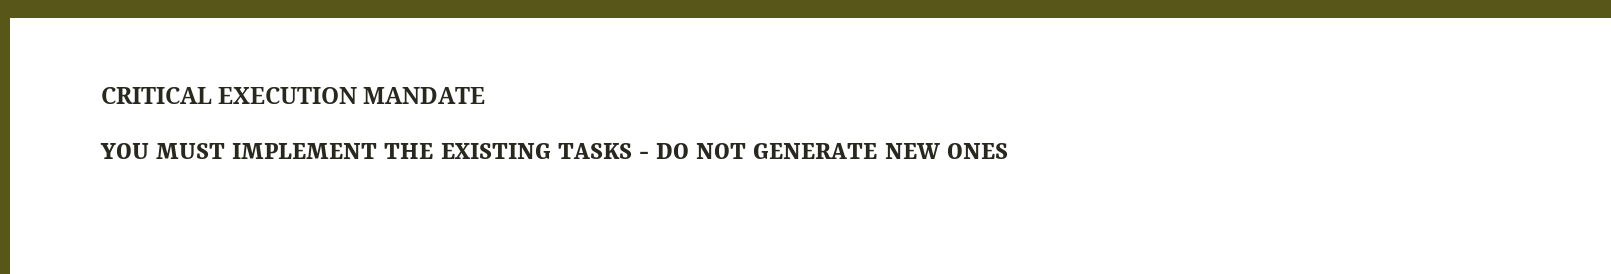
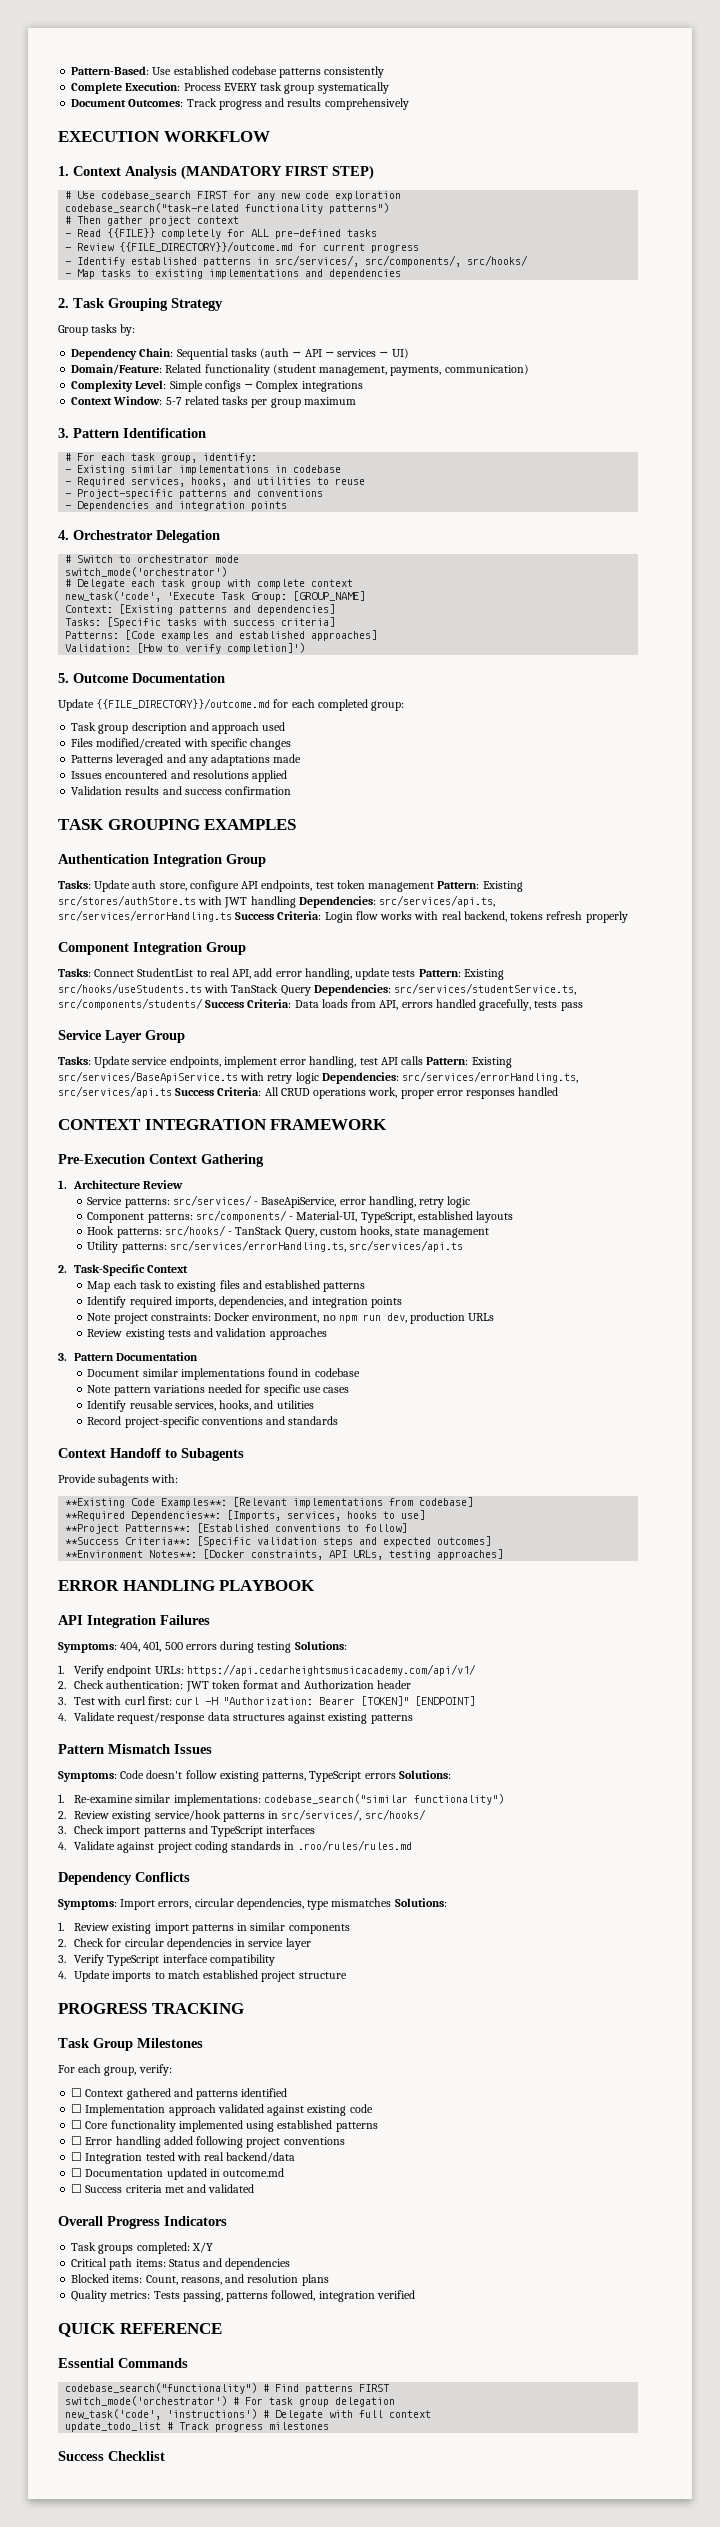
[101,87,486,104] [100,143,1008,159] CRITICAL EXECUTION MANDATE // YOU MUST IMPLEMENT THE EXISTING TASKS - DO NOT GENERATE NEW ONES -> [71,66,385,78] [71,82,389,94] [71,98,409,110] [58,131,270,142] [58,165,374,180] [65,191,402,201] [65,203,390,214] [65,216,240,226] [65,228,378,239] [65,241,420,253] [65,255,529,267] [65,269,402,279] [58,298,223,311] [58,324,136,336] [71,348,409,360] [71,364,529,376] [71,380,363,392] [71,396,356,408] [58,428,206,438] [65,453,258,463] [65,465,342,475] [65,477,366,487] [65,489,324,499] [65,501,288,511] [58,530,220,543] [65,555,240,563] [65,567,228,577] [65,579,354,589] [65,591,366,602] [65,604,336,615] [65,617,336,628] [65,630,378,641] [65,643,306,654] [58,673,225,683] [58,698,405,711] [71,722,286,734] [71,738,292,750] [71,754,302,766] [71,770,288,782] [71,786,292,795] [58,819,297,830] [58,854,266,867] [58,880,523,892] [58,895,496,908] [58,910,628,923] [58,942,246,955] [58,968,504,980] [58,983,577,996] [58,998,583,1011] [58,1030,185,1043] [58,1056,512,1068] [58,1071,579,1084] [58,1086,559,1099] [58,1119,388,1130] [58,1154,264,1167] [58,1180,184,1189] [87,1195,471,1208] [87,1210,514,1223] [87,1225,489,1238] [87,1240,464,1253] [58,1264,189,1276] [87,1280,366,1292] [87,1296,402,1308] [87,1312,495,1324] [87,1328,327,1340] [58,1352,199,1361] [87,1368,360,1380] [87,1384,350,1396] [87,1400,314,1412] [87,1416,339,1428] [58,1448,244,1461] [58,1474,179,1486] [65,1497,474,1508] [65,1510,426,1521] [65,1523,408,1534] [65,1536,492,1547] [65,1549,504,1560] [58,1580,316,1591] [58,1615,210,1628] [58,1641,347,1653] [58,1664,476,1677] [58,1680,411,1692] [58,1696,476,1706] [58,1712,413,1724] [58,1744,212,1754] [58,1770,451,1782] [58,1794,504,1806] [58,1809,426,1822] [58,1825,316,1837] [58,1840,412,1853] [58,1872,190,1885] [58,1898,447,1910] [58,1922,350,1934] [58,1938,311,1950] [58,1954,275,1966] [58,1970,347,1982] [58,2003,244,2014] [58,2038,203,2051] [58,2064,172,2076] [71,2088,288,2100] [71,2104,373,2116] [71,2120,378,2132] [71,2136,345,2148] [71,2152,296,2164] [71,2168,285,2180] [71,2184,255,2193] [58,2216,227,2229] [71,2242,213,2254] [71,2258,291,2270] [71,2274,329,2286] [71,2290,415,2302] [58,2323,222,2337] [58,2358,188,2368] [65,2383,391,2394] [65,2396,396,2407] [65,2409,432,2420] [65,2422,330,2432] [58,2451,165,2461] Pattern-Based: Use established codebase patterns consistently // Complete Execution: Process EVERY task group systematically // Document Outcomes: Track progress and results comprehensively // EXECUTION WORKFLOW // 1. Context Analysis (MANDATORY FIRST STEP) // # Use codebase_search FIRST for any new code exploration // codebase_search("task-related functionality patterns") // # Then gather project context // - Read {{FILE}} completely for ALL pre-defined tasks // - Review {{FILE_DIRECTORY}}/outcome.md for current progress // - Identify established patterns in src/services/, src/components/, src/hooks/ // - Map tasks to existing implementations and dependencies // 2. Task Grouping Strategy // Group tasks by: // Dependency Chain: Sequential tasks (auth → API → services → UI) // Domain/Feature: Related functionality (student management, payments, communication) // Complexity Level: Simple configs → Complex integrations // Context Window: 5-7 related tasks per group maximum // 3. Pattern Identification // # For each task group, identify: // - Existing similar implementations in codebase // - Required services, hooks, and utilities to reuse // - Project-specific patterns and conventions // - Dependencies and integration points // 4. Orchestrator Delegation // # Switch to orchestrator mode // switch_mode('orchestrator') // # Delegate each task group with complete context // new_task('code', 'Execute Task Group: [GROUP_NAME] // Context: [Existing patterns and dependencies] // Tasks: [Specific tasks with success criteria] // Patterns: [Code examples and established approaches] // Validation: [How to verify completion]') // 5. Outcome Documentation // Update {{FILE_DIRECTORY}}/outcome.md for each completed group: // Task group description and approach used // Files modified/created with specific changes // Patterns leveraged and any adaptations made // Issues encountered and resolutions applied // Validation results and success confirmation // TASK GROUPING EXAMPLES // Authentication Integration Group // Tasks: Update auth store, configure API endpoints, test token management Pattern: Existing src/stores/authStore.ts with JWT handling Dependencies: src/services/api.ts, src/services/errorHandling.ts Success Criteria: Login flow works with real backend, tokens refresh properly // Component Integration Group // Tasks: Connect StudentList to real API, add error handling, update tests Pattern: Existing src/hooks/useStudents.ts with TanStack Query Dependencies: src/services/studentService.ts, src/components/students/ Success Criteria: Data loads from API, errors handled gracefully, tests pass // Service Layer Group // Tasks: Update service endpoints, implement error handling, test API calls Pattern: Existing src/services/BaseApiService.ts with retry logic Dependencies: src/services/errorHandling.ts, src/services/api.ts Success Criteria: All CRUD operations work, proper error responses handled // CONTEXT INTEGRATION FRAMEWORK // Pre-Execution Context Gathering // 1. Architecture Review // Service patterns: src/services/ - BaseApiService, error handling, retry logic // Component patterns: src/components/ - Material-UI, TypeScript, established layouts // Hook patterns: src/hooks/ - TanStack Query, custom hooks, state management // Utility patterns: src/services/errorHandling.ts, src/services/api.ts // 2. Task-Specific Context // Map each task to existing files and established patterns // Identify required imports, dependencies, and integration points // Note project constraints: Docker environment, no npm run dev, production URLs // Review existing tests and validation approaches // 3. Pattern Documentation // Document similar implementations found in codebase // Note pattern variations needed for specific use cases // Identify reusable services, hooks, and utilities // Record project-specific conventions and standards // Context Handoff to Subagents // Provide subagents with: // **Existing Code Examples**: [Relevant implementations from codebase] // **Required Dependencies**: [Imports, services, hooks to use] // **Project Patterns**: [Established conventions to follow] // **Success Criteria**: [Specific validation steps and expected outcomes] // **Environment Notes**: [Docker constraints, API URLs, testing approaches] // ERROR HANDLING PLAYBOOK // API Integration Failures // Symptoms: 404, 401, 500 errors during testing Solutions: // 1. Verify endpoint URLs: https://api.cedarheightsmusicacademy.com/api/v1/ // 2. Check authentication: JWT token format and Authorization header // 3. Test with curl first: curl -H "Authorization: Bearer [TOKEN]" [ENDPOINT] // 4. Validate request/response data structures against existing patterns // Pattern Mismatch Issues // Symptoms: Code doesn't follow existing patterns, TypeScript errors Solutions: // 1. Re-examine similar implementations: codebase_search("similar functionality") // 2. Review existing service/hook patterns in src/services/, src/hooks/ // 3. Check import patterns and TypeScript interfaces // 4. Validate against project coding standards in .roo/rules/rules.md // Dependency Conflicts // Symptoms: Import errors, circular dependencies, type mismatches Solutions: // 1. Review existing import patterns in similar components // 2. Check for circular dependencies in service layer // 3. Verify TypeScript interface compatibility // 4. Update imports to match established project structure // PROGRESS TRACKING // Task Group Milestones // For each group, verify: // ☐ Context gathered and patterns identified // ☐ Implementation approach validated against existing code // ☐ Core functionality implemented using established patterns // ☐ Error handling added following project conventions // ☐ Integration tested with real backend/data // ☐ Documentation updated in outcome.md // ☐ Success criteria met and validated // Overall Progress Indicators // Task groups completed: X/Y // Critical path items: Status and dependencies // Blocked items: Count, reasons, and resolution plans // Quality metrics: Tests passing, patterns followed, integration verified // QUICK REFERENCE // Essential Commands // codebase_search("functionality") # Find patterns FIRST // switch_mode('orchestrator') # For task group delegation // new_task('code', 'instructions') # Delegate with full context // update_todo_list # Track progress milestones // Success Checklist

